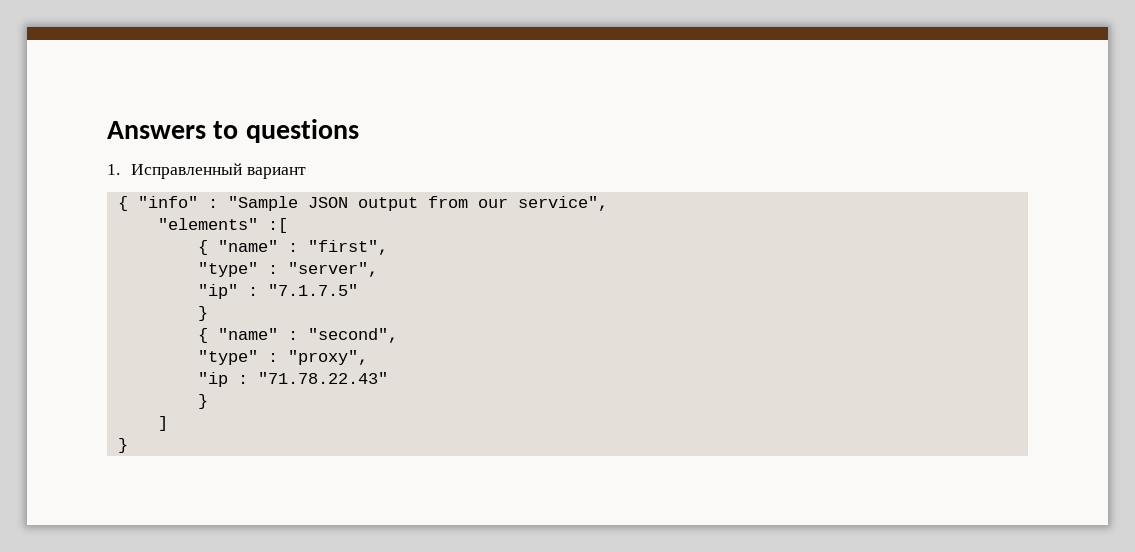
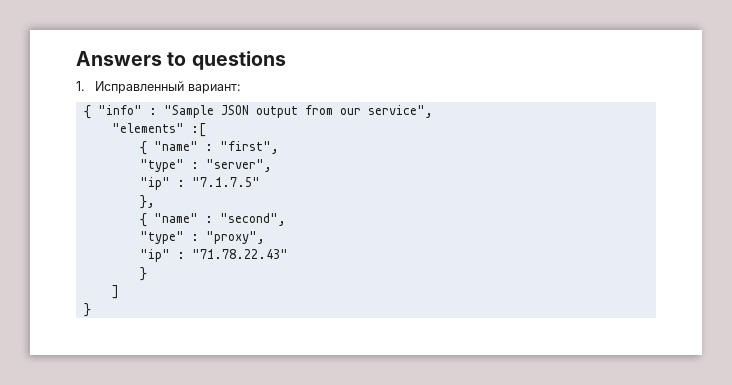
[247,167,307,179] вариант -> [187,84,241,94] вариант:
[197,306,208,321] } -> [139,195,155,209] },
[197,372,228,387] "ip -> [139,249,170,262] "ip"

